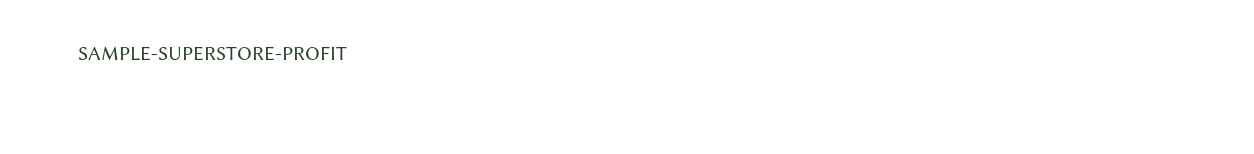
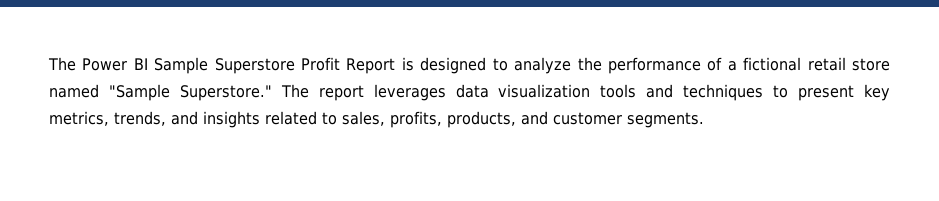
[78,46,347,61] SAMPLE-SUPERSTORE-PROFIT -> [48,57,890,74] [49,84,890,101] [49,111,704,128] The Power BI Sample Superstore Profit Report is designed to analyze the performance of a fictional retail store named "Sample Superstore." The report leverages data visualization tools and techniques to present key metrics, trends, and insights related to sales, profits, products, and customer segments.

